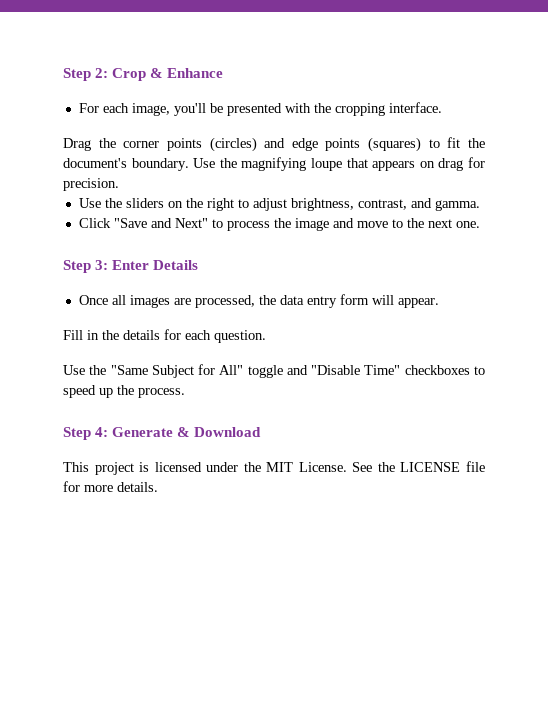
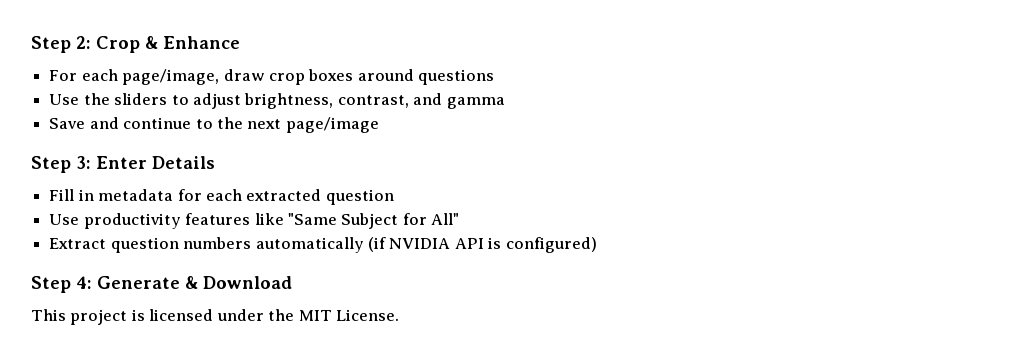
[131,102,442,116] [63,137,485,152] [63,157,486,171] [63,178,119,191] image, you'll be presented with the cropping interface. // Drag the corner points (circles) and edge points (squares) to fit the document's boundary. Use the magnifying loupe that appears on drag for precision. -> [122,69,495,85] page/image, draw crop boxes around questions
[167,198,234,211] on the right -> (168, 99) none
[434,200,480,211] [78,218,388,231] gamma. // Click "Save and Next" to process the image and move -> [446,97,505,109] [49,117,192,129] gamma // Save and continue
[455,221,480,228] one. -> [285,117,379,133] page/image
[78,294,439,308] [63,329,266,343] [63,364,485,378] [63,385,185,398] Once all images are processed, the data entry form will appear. // Fill in the details for each question. // Use the "Same Subject for All" toggle and "Disable Time" checkboxes to speed up the process. -> [49,189,394,205] [49,213,460,229] [49,237,597,253] Fill in metadata for each extracted question // Use productivity features like "Same Subject for All" // Extract question numbers automatically (if NVIDIA API is configured)
[352,461,485,472] [63,481,158,492] See the LICENSE file for more details. -> (400, 315) none

